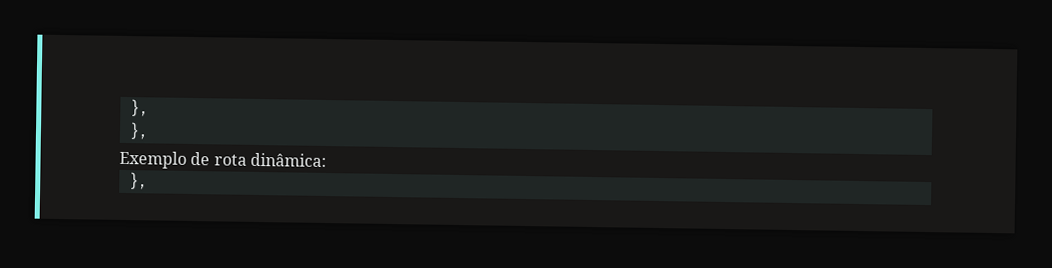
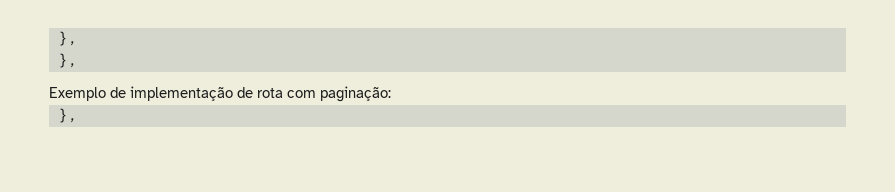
[213,152,327,168] rota dinâmica: -> [130,86,391,102] implementação de rota com paginação:

